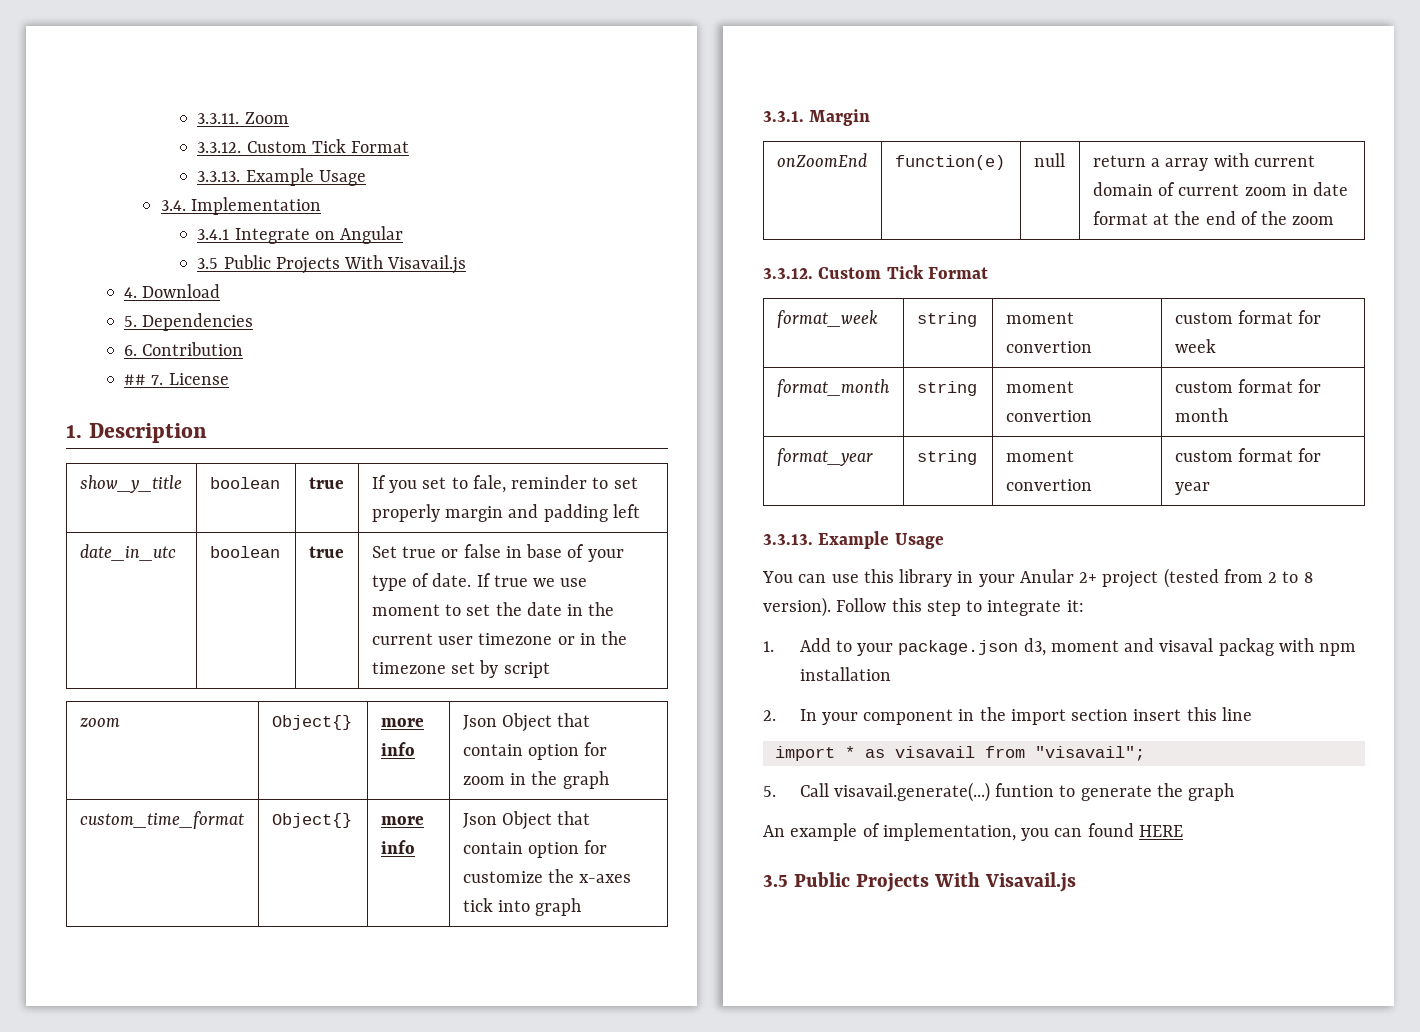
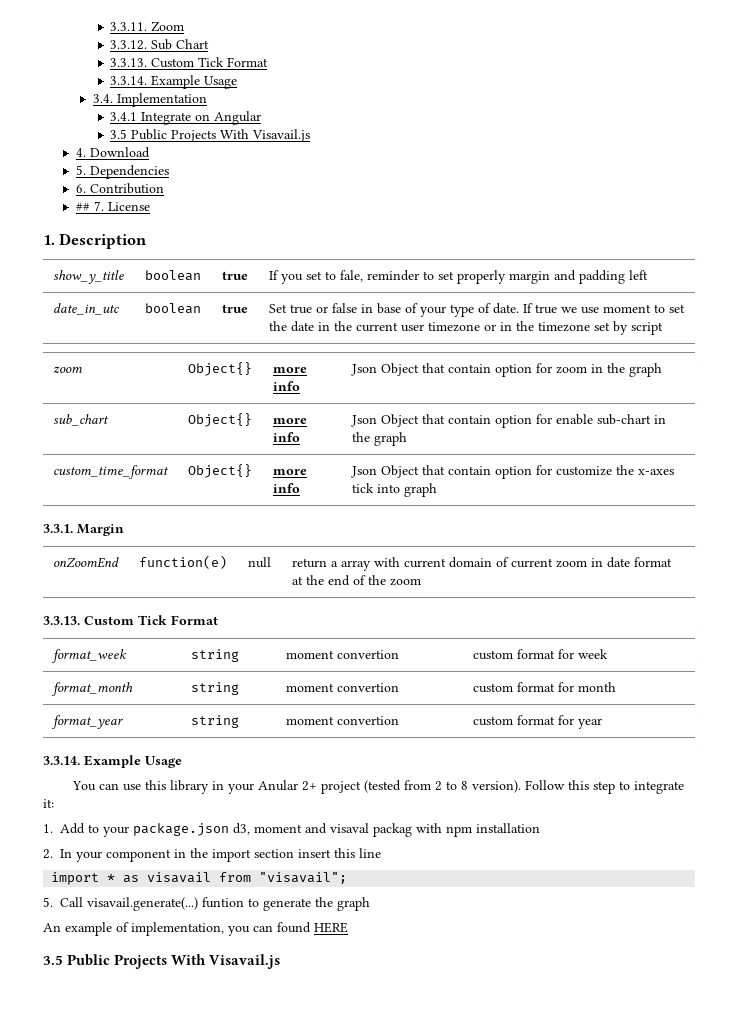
[246,139,410,153] [197,171,241,182] Custom Tick Format // 3.3.13. -> [151,39,210,50] [110,57,269,68] [110,76,148,85] Sub Chart // 3.3.13. Custom Tick Format // 3.3.14.
(609, 780) none -> [53,414,110,426] [188,413,253,427] [273,418,308,424] [273,432,301,442] [351,414,667,428] [352,432,408,446] // sub_chart | Object{} | more info | Json Object that contain option for enable sub-chart in the graph
[763,268,813,279] 3.3.12. -> [43,616,80,625] 3.3.13.
[763,534,813,545] 3.3.13. -> [43,756,80,765] 3.3.14.

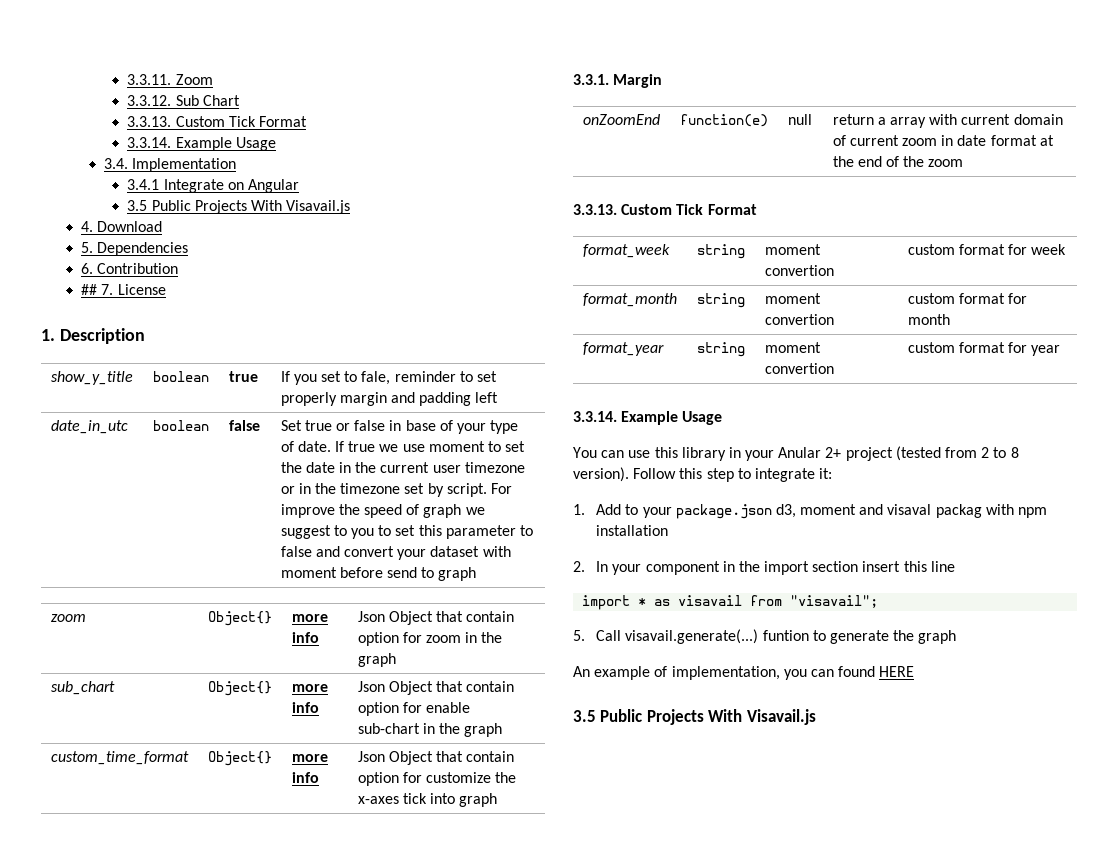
[222,304,249,313] true -> [228,420,260,431] false
[631,322,664,335] script -> [446,483,513,497] [280,504,485,518] [280,525,534,539] [280,546,511,560] [280,567,477,581] script. For improve the speed of graph we suggest to you to set this parameter to false and convert your dataset with moment before send to graph

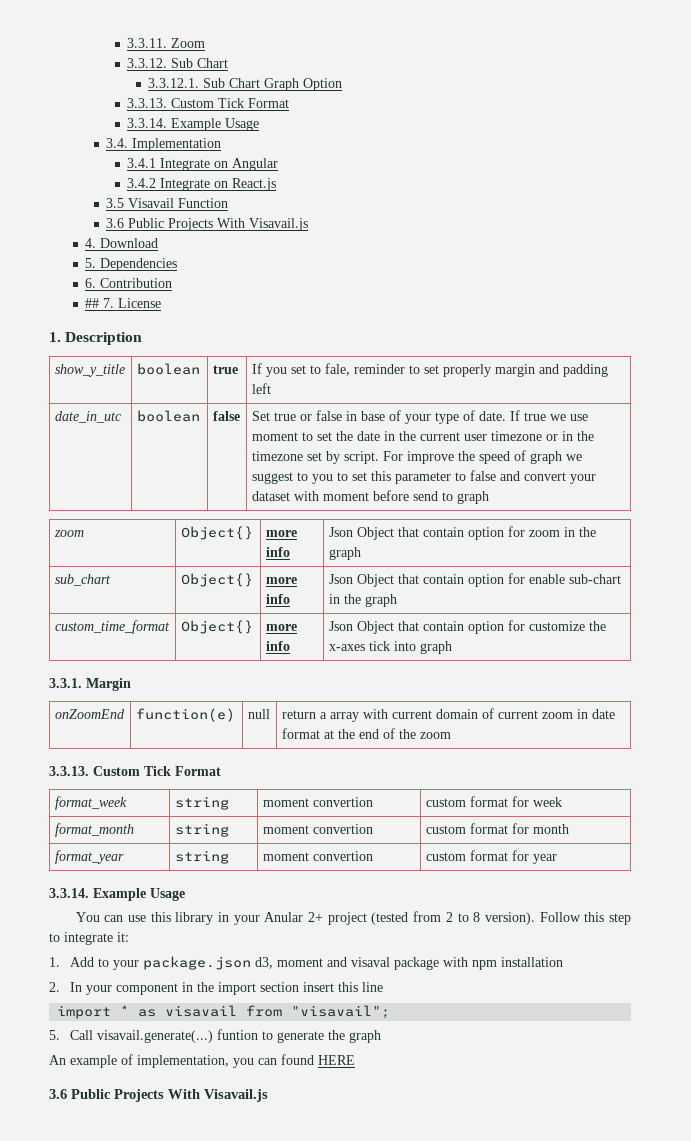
(240, 100) none -> [148,78,343,91] // 3.3.12.1. Sub Chart Graph Option
[127,200,148,211] 3.5 -> [127,178,277,191] [106,198,229,208] [106,218,125,228] 3.4.2 Integrate on React.js // 3.5 Visavail Function // 3.6
[935,504,982,518] packag -> [393,957,439,970] package
[573,710,596,722] 3.5 -> [49,1089,67,1099] 3.6

